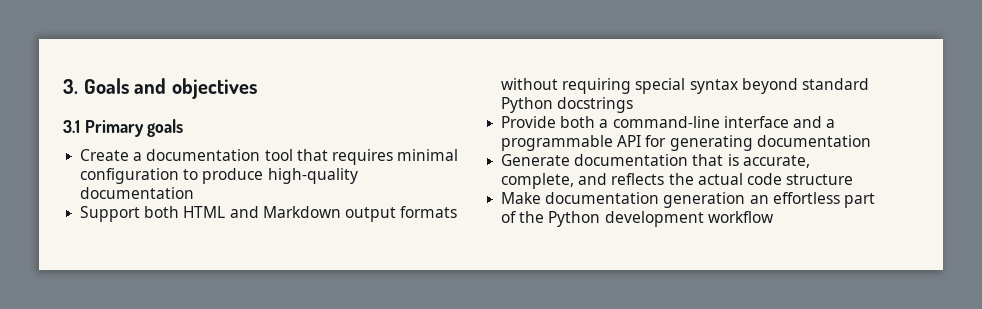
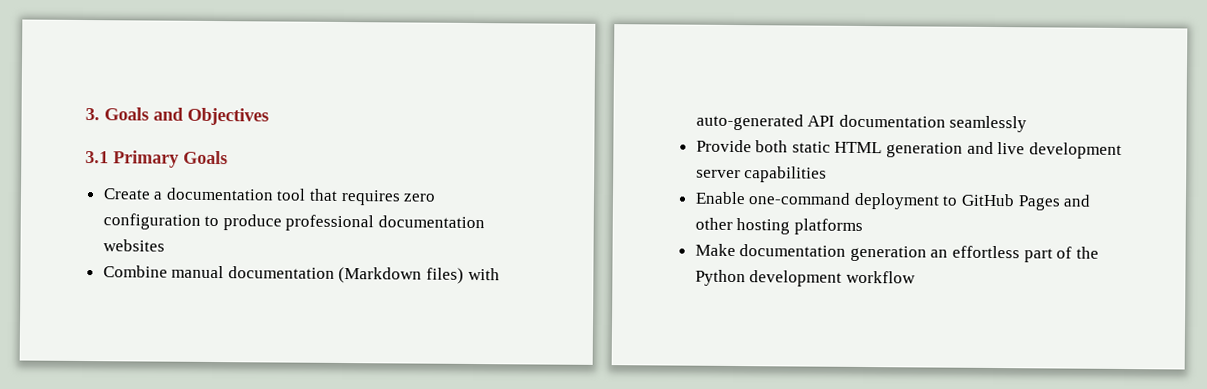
[171,78,257,99] objectives -> [187,107,269,126] Objectives
[147,119,184,137] goals -> [183,150,228,165] Goals
[397,149,459,161] minimal -> [403,193,437,202] zero
[267,168,358,184] [80,187,195,199] [80,206,458,222] [501,78,869,94] [501,97,634,113] [501,116,836,128] [501,135,871,151] [501,154,810,168] [501,173,854,189] high-quality documentation // Support both HTML and Markdown output formats without requiring special syntax beyond standard Python docstrings // Provide both a command-line interface and a programmable API for generating documentation // Generate documentation that is accurate, complete, and reflects the actual code structure -> [285,214,486,232] [102,239,165,252] [102,265,500,284] [695,113,1028,133] [695,139,1122,159] [695,166,828,183] [694,191,1092,211] [694,217,863,235] professional documentation websites // Combine manual documentation (Markdown files) with auto-generated API documentation seamlessly // Provide both static HTML generation and live development server capabilities // Enable one-command deployment to GitHub Pages and other hosting platforms

